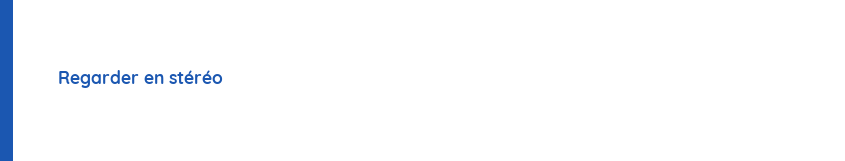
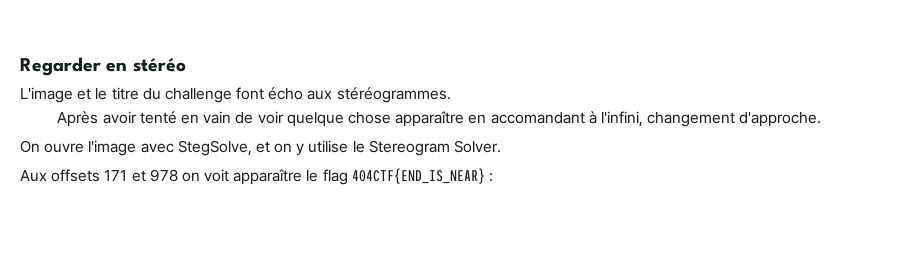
(223, 77) none -> [20,87,451,103] [57,111,822,127] [20,140,502,156] [20,168,494,185] // L'image et le titre du challenge font écho aux stéréogrammes. // Après avoir tenté en vain de voir quelque chose apparaître en accomandant à l'infini, changement d'approche. // On ouvre l'image avec StegSolve, et on y utilise le Stereogram Solver. // Aux offsets 171 et 978 on voit apparaître le flag 404CTF{END_IS_NEAR} :

